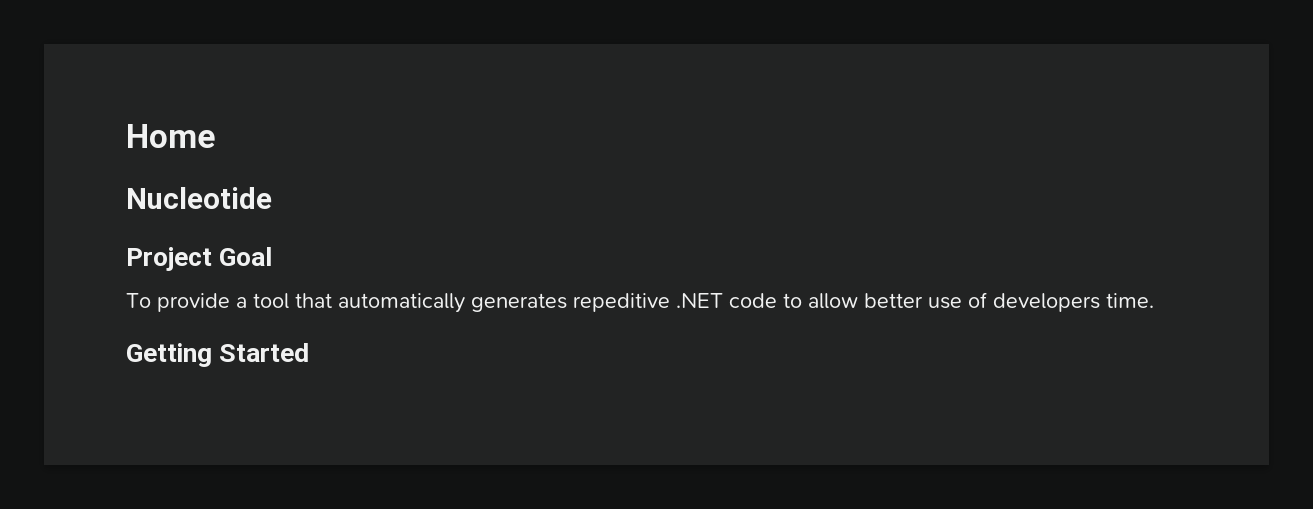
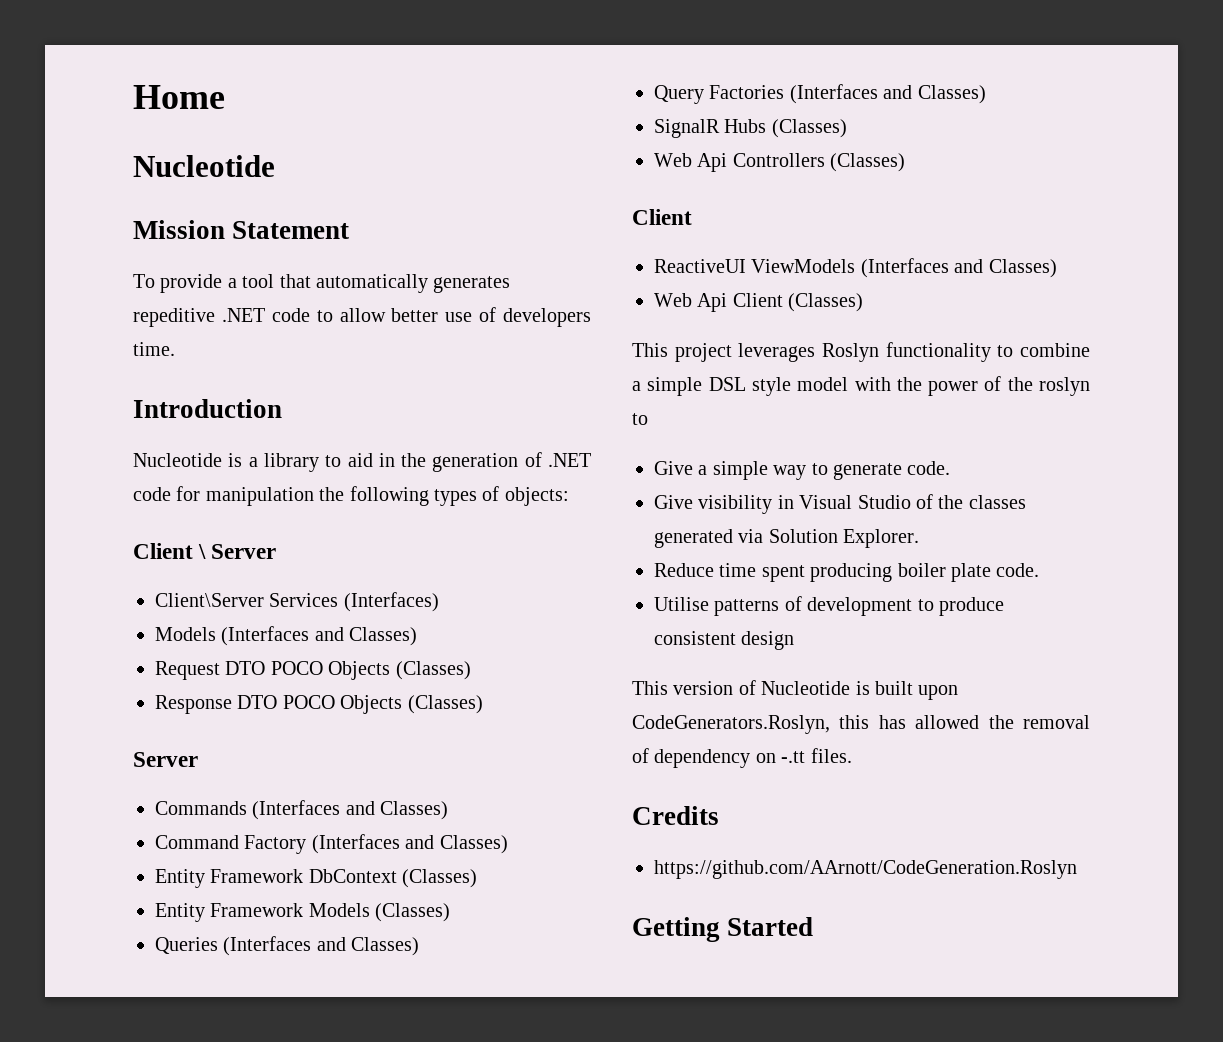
[126,247,273,271] Project Goal -> [133,220,350,239] Mission Statement
(1154, 300) none -> [133,399,282,418] [133,452,592,472] [133,486,569,506] [133,543,277,559] [155,592,439,612] [155,626,418,646] [155,661,471,680] [155,695,483,714] [133,752,198,767] [155,800,449,820] [155,834,508,854] [155,869,478,888] [155,903,451,922] [155,936,420,956] [654,84,986,104] [654,119,847,138] [654,153,906,172] [632,209,692,225] [654,258,1057,278] [654,293,864,312] [632,342,1090,362] [632,376,1090,396] [632,413,648,425] [654,461,951,480] [654,494,1026,514] [654,529,920,548] [654,563,1040,582] [654,596,1004,616] [654,631,795,650] [632,680,959,700] [632,715,1090,734] [632,748,852,768] [632,806,719,825] [654,860,1077,879] // Introduction // Nucleotide is a library to aid in the generation of .NET code for manipulation the following types of objects: // Client \ Server // Client\Server Services (Interfaces) // Models (Interfaces and Classes) // Request DTO POCO Objects (Classes) // Response DTO POCO Objects (Classes) // Server // Commands (Interfaces and Classes) // Command Factory (Interfaces and Classes) // Entity Framework DbContext (Classes) // Entity Framework Models (Classes) // Queries (Interfaces and Classes) // Query Factories (Interfaces and Classes) // SignalR Hubs (Classes) // Web Api Controllers (Classes) // Client // ReactiveUI ViewModels (Interfaces and Classes) // Web Api Client (Classes) // This project leverages Roslyn functionality to combine a simple DSL style model with the power of the roslyn to // Give a simple way to generate code. // Give visibility in Visual Studio of the classes generated via Solution Explorer. // Reduce time spent producing boiler plate code. // Utilise patterns of development to produce consistent design // This version of Nucleotide is built upon CodeGenerators.Roslyn, this has allowed the removal of dependency on -.tt files. // Credits // https://github.com/AArnott/CodeGeneration.Roslyn

